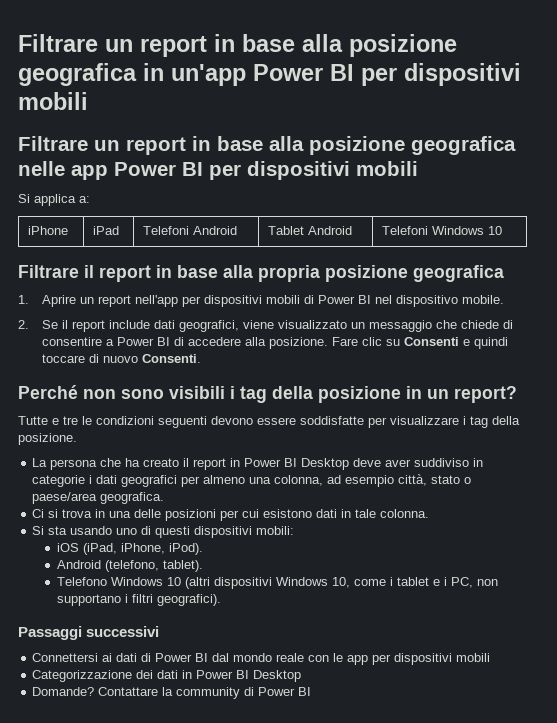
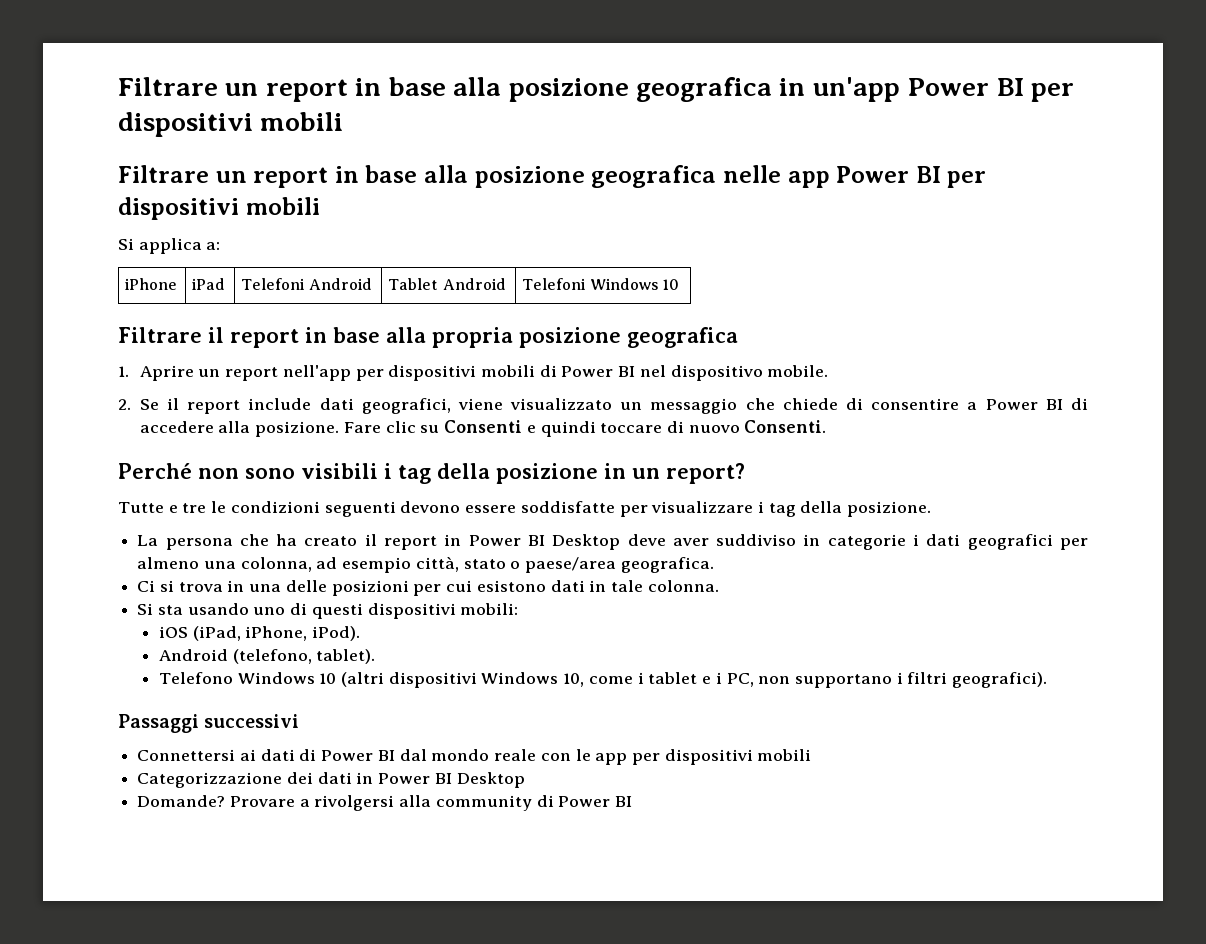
[98,687,174,696] Contattare la -> [229,795,432,811] Provare a rivolgersi alla

